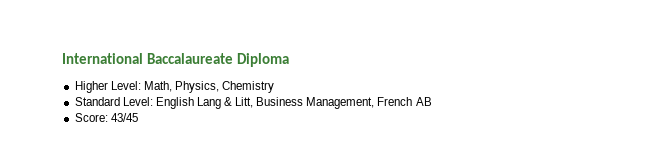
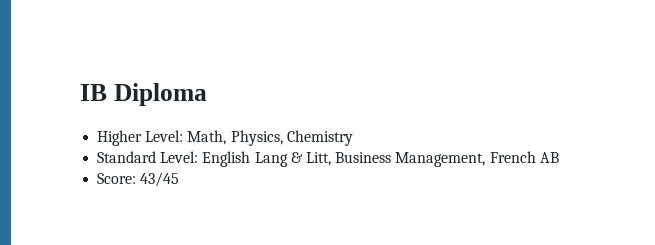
[62,53,234,64] International Baccalaureate -> [80,84,107,101] IB

